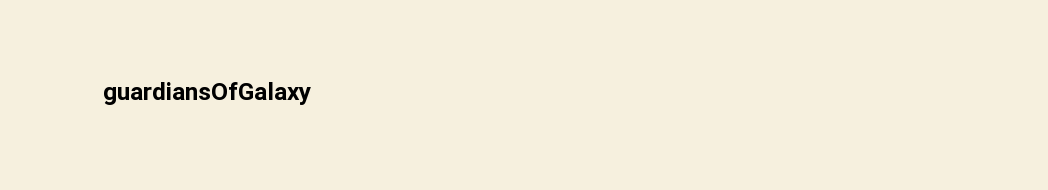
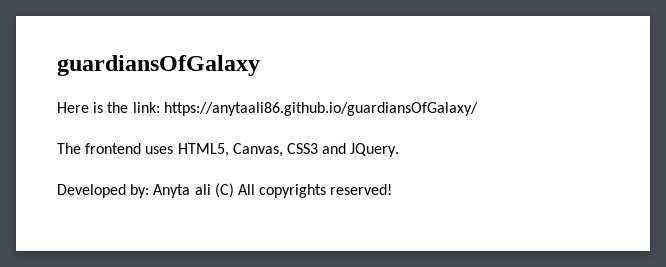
(311, 93) none -> [57,102,478,116] [57,143,400,157] [57,183,393,198] // Here is the link: https://anytaali86.github.io/guardiansOfGalaxy/ // The frontend uses HTML5, Canvas, CSS3 and JQuery. // Developed by: Anyta ali (C) All copyrights reserved!

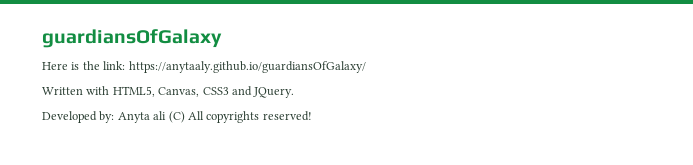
[163,102,478,116] [57,143,174,154] https://anytaali86.github.io/guardiansOfGalaxy/ // The frontend uses -> [128,61,366,73] [42,86,110,95] https://anytaaly.github.io/guardiansOfGalaxy/ // Written with

